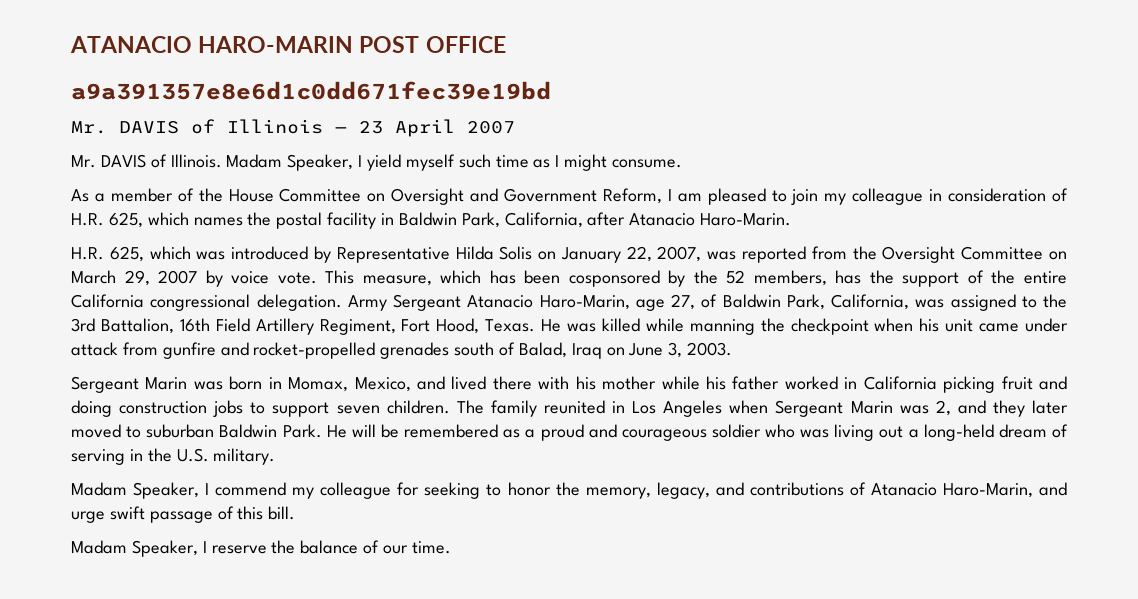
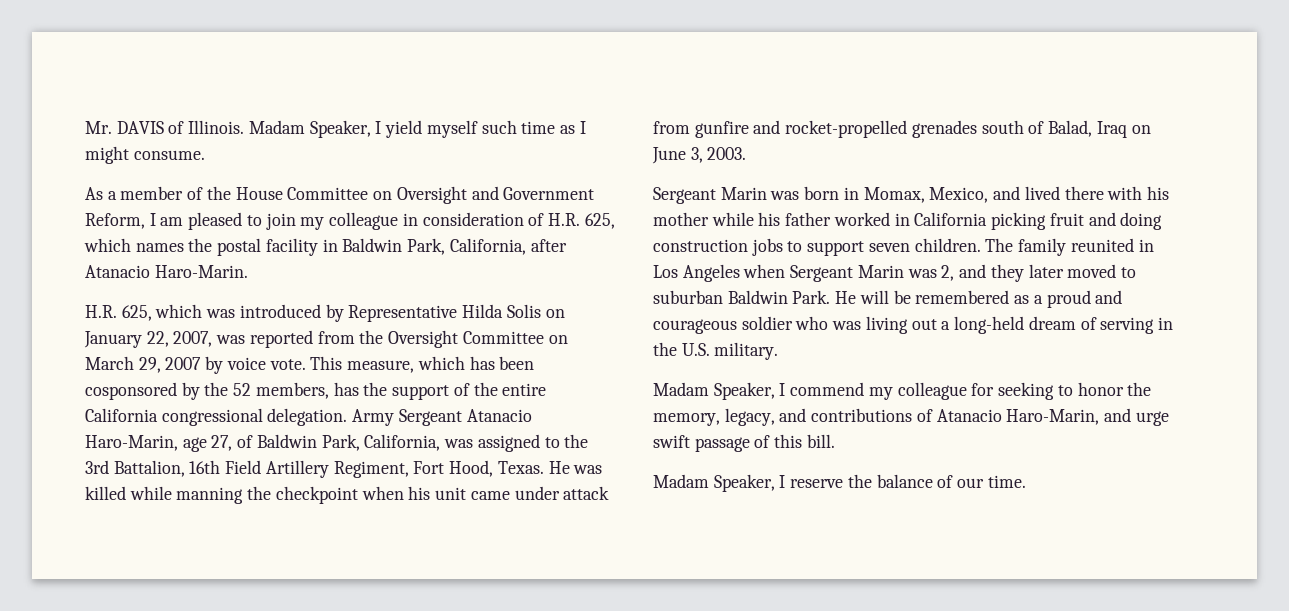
[70,36,506,53] [71,81,551,100] [71,119,515,137] ATANACIO HARO-MARIN POST OFFICE // a9a391357e8e6d1c0dd671fec39e19bd // Mr. DAVIS of Illinois — 23 April 2007 // -> (85, 127) none

